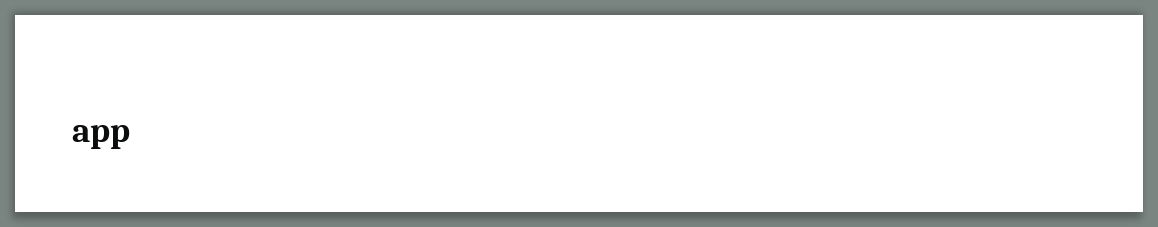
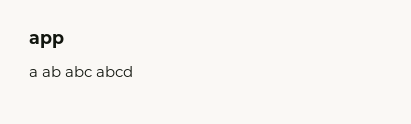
(130, 137) none -> [29,66,134,77] // a ab abc abcd

